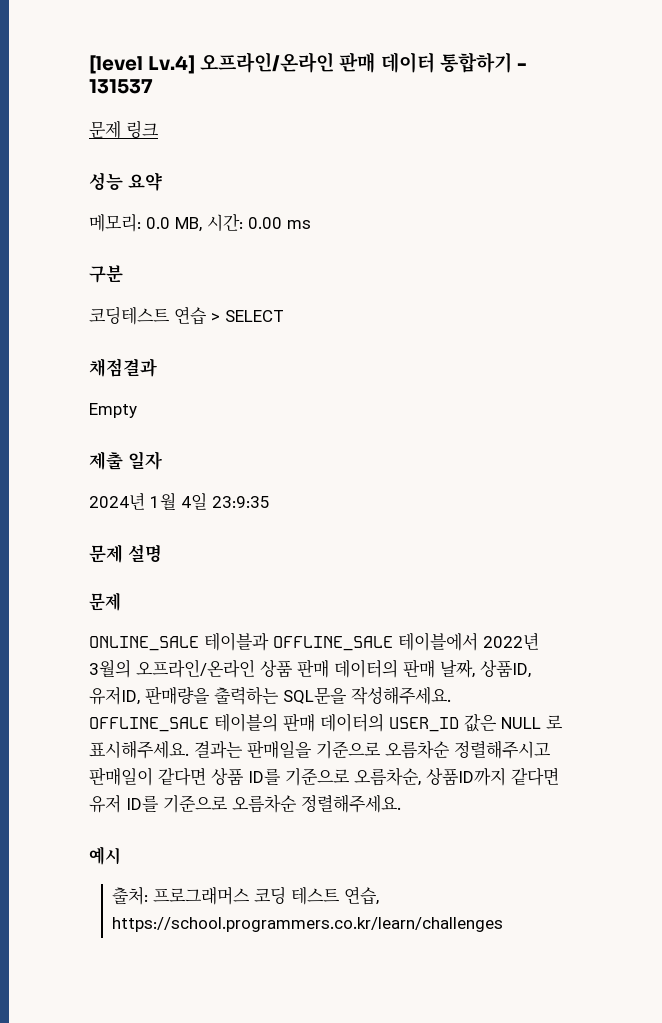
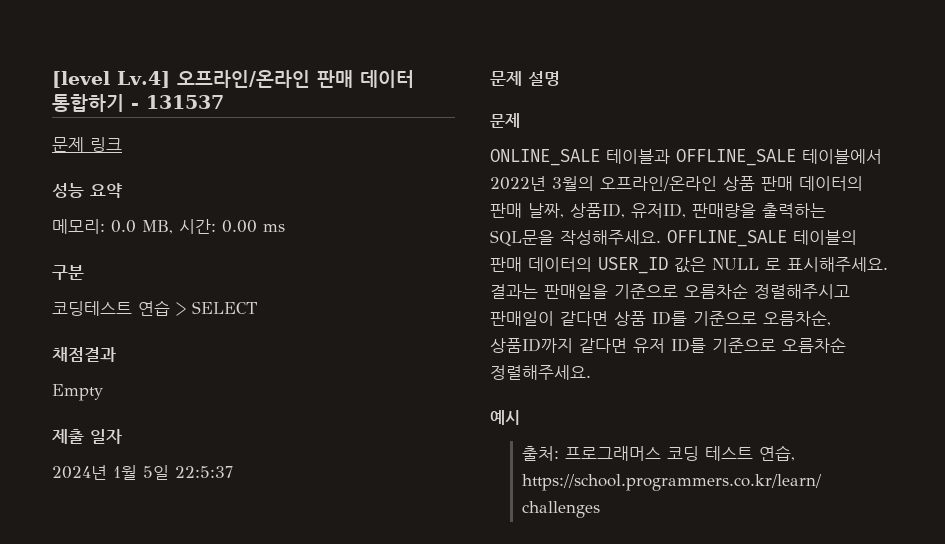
[181,493,270,510] 4일 23:9:35 -> [143,465,233,480] 5일 22:5:37

